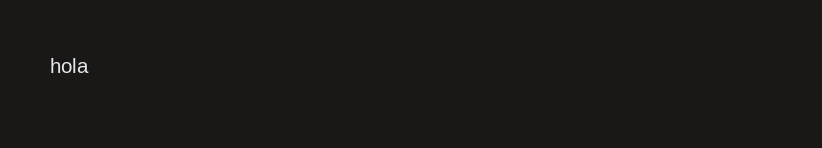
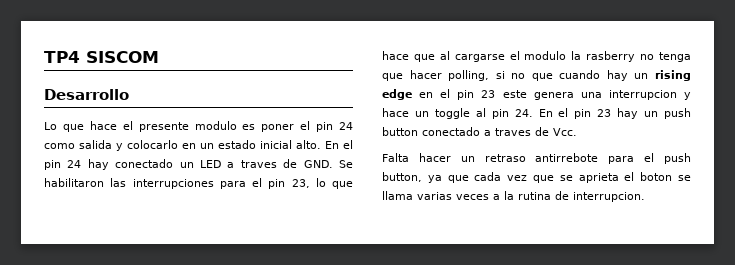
[50,58,89,73] hola -> [44,51,159,63] [44,89,129,100] [44,121,353,132] [44,140,353,151] [44,159,353,170] [44,178,353,189] [382,51,691,62] [382,70,691,81] [382,89,691,100] [382,108,691,119] [382,127,577,136] [382,153,691,164] [382,172,691,183] [382,191,645,202] TP4 SISCOM // Desarrollo // Lo que hace el presente modulo es poner el pin 24 como salida y colocarlo en un estado inicial alto. En el pin 24 hay conectado un LED a traves de GND. Se habilitaron las interrupciones para el pin 23, lo que hace que al cargarse el modulo la rasberry no tenga que hacer polling, si no que cuando hay un rising edge en el pin 23 este genera una interrupcion y hace un toggle al pin 24. En el pin 23 hay un push button conectado a traves de Vcc. // Falta hacer un retraso antirrebote para el push button, ya que cada vez que se aprieta el boton se llama varias veces a la rutina de interrupcion.

